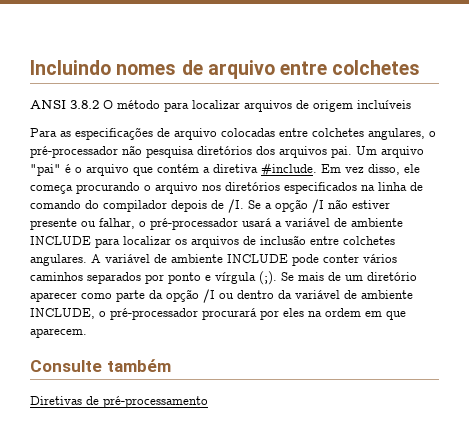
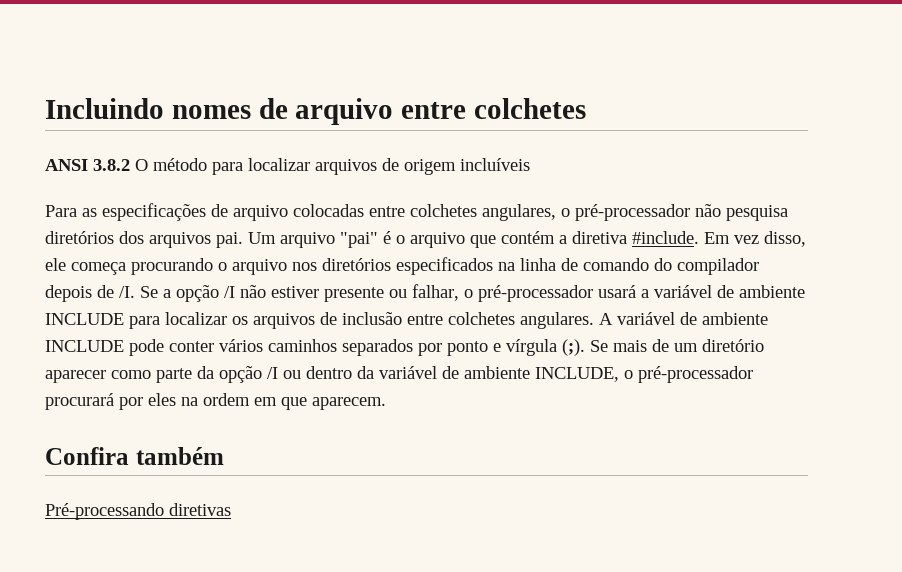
[30,360,102,372] Consulte -> [45,447,129,465] Confira
[30,396,208,408] Diretivas de pré-processamento -> [45,503,231,520] Pré-processando diretivas

